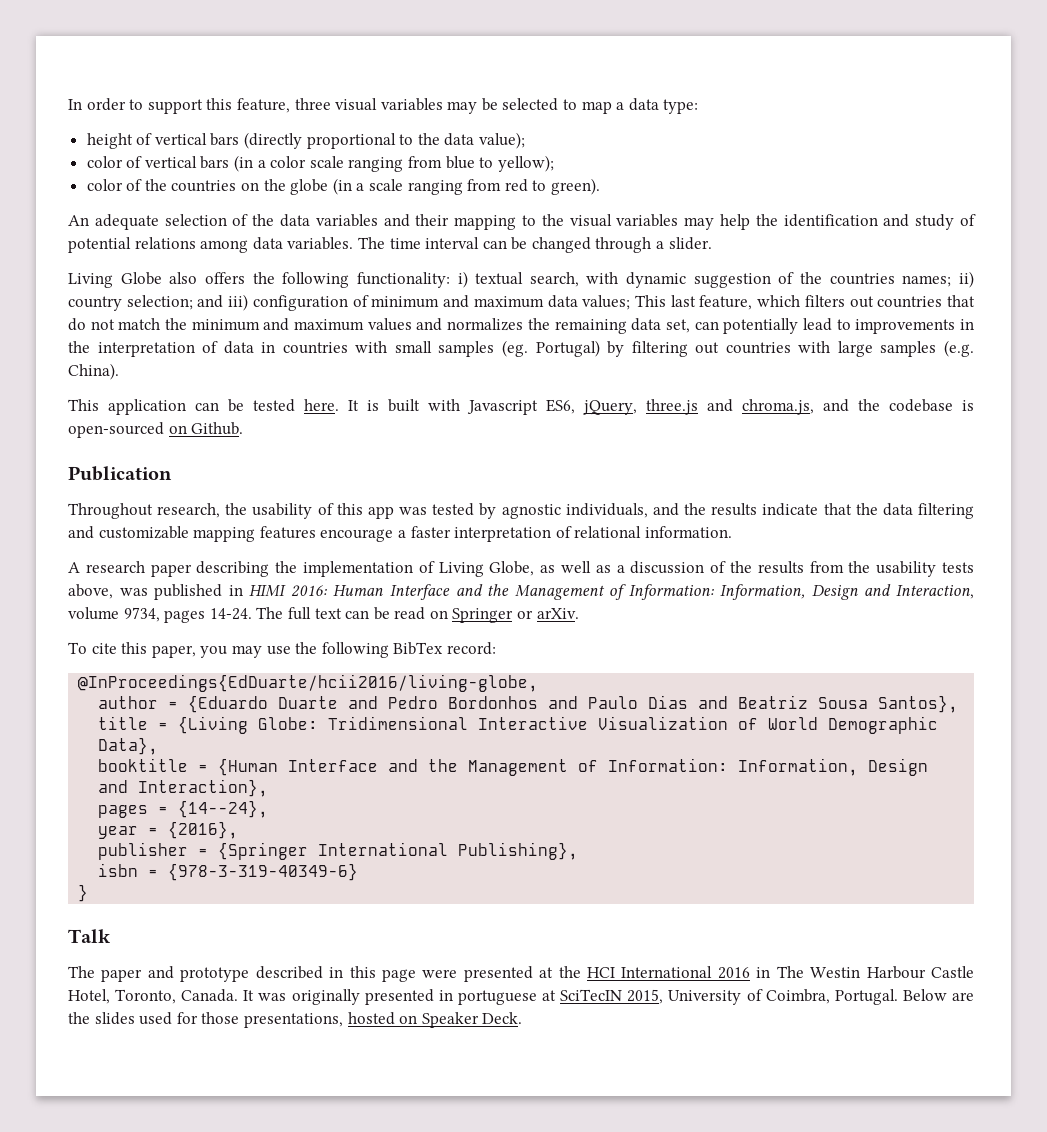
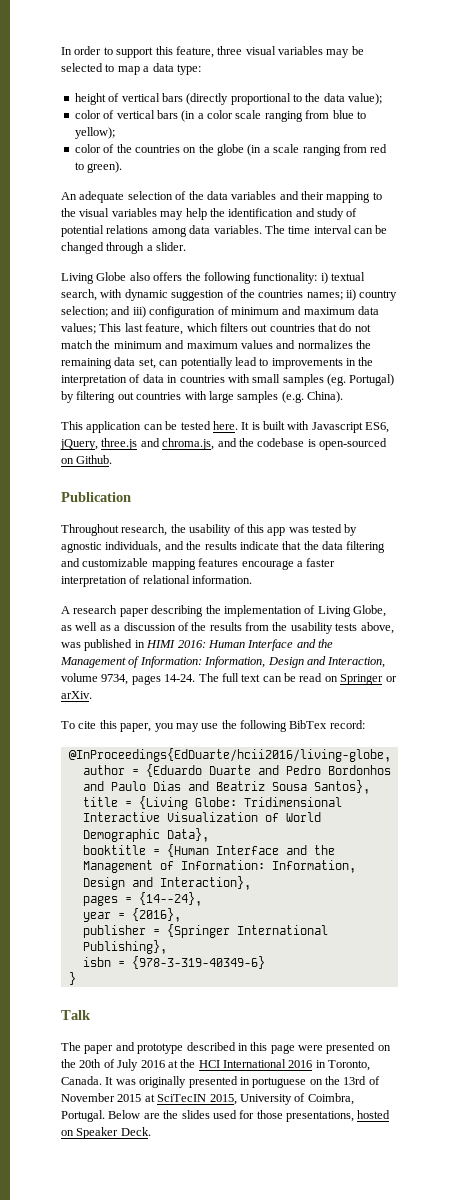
(533, 974) none -> [377,1045,391,1051] [61,1059,165,1071] on the 20th of July 2016
[776,966,975,979] [68,989,110,1004] The Westin Harbour Castle Hotel, -> (326, 1064) none
(537, 997) none -> [309,1076,380,1085] [61,1093,142,1102] on the 13rd of November 2015

